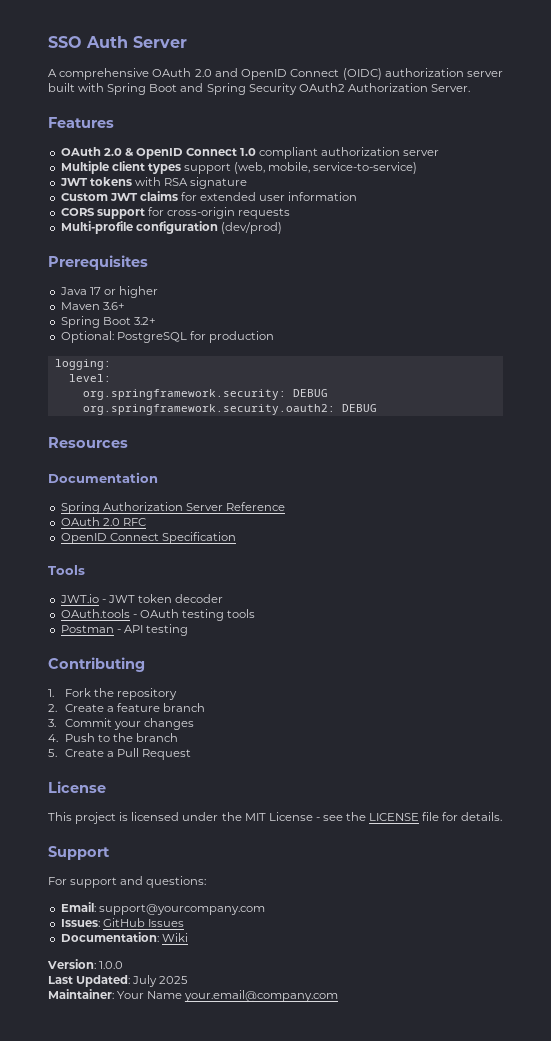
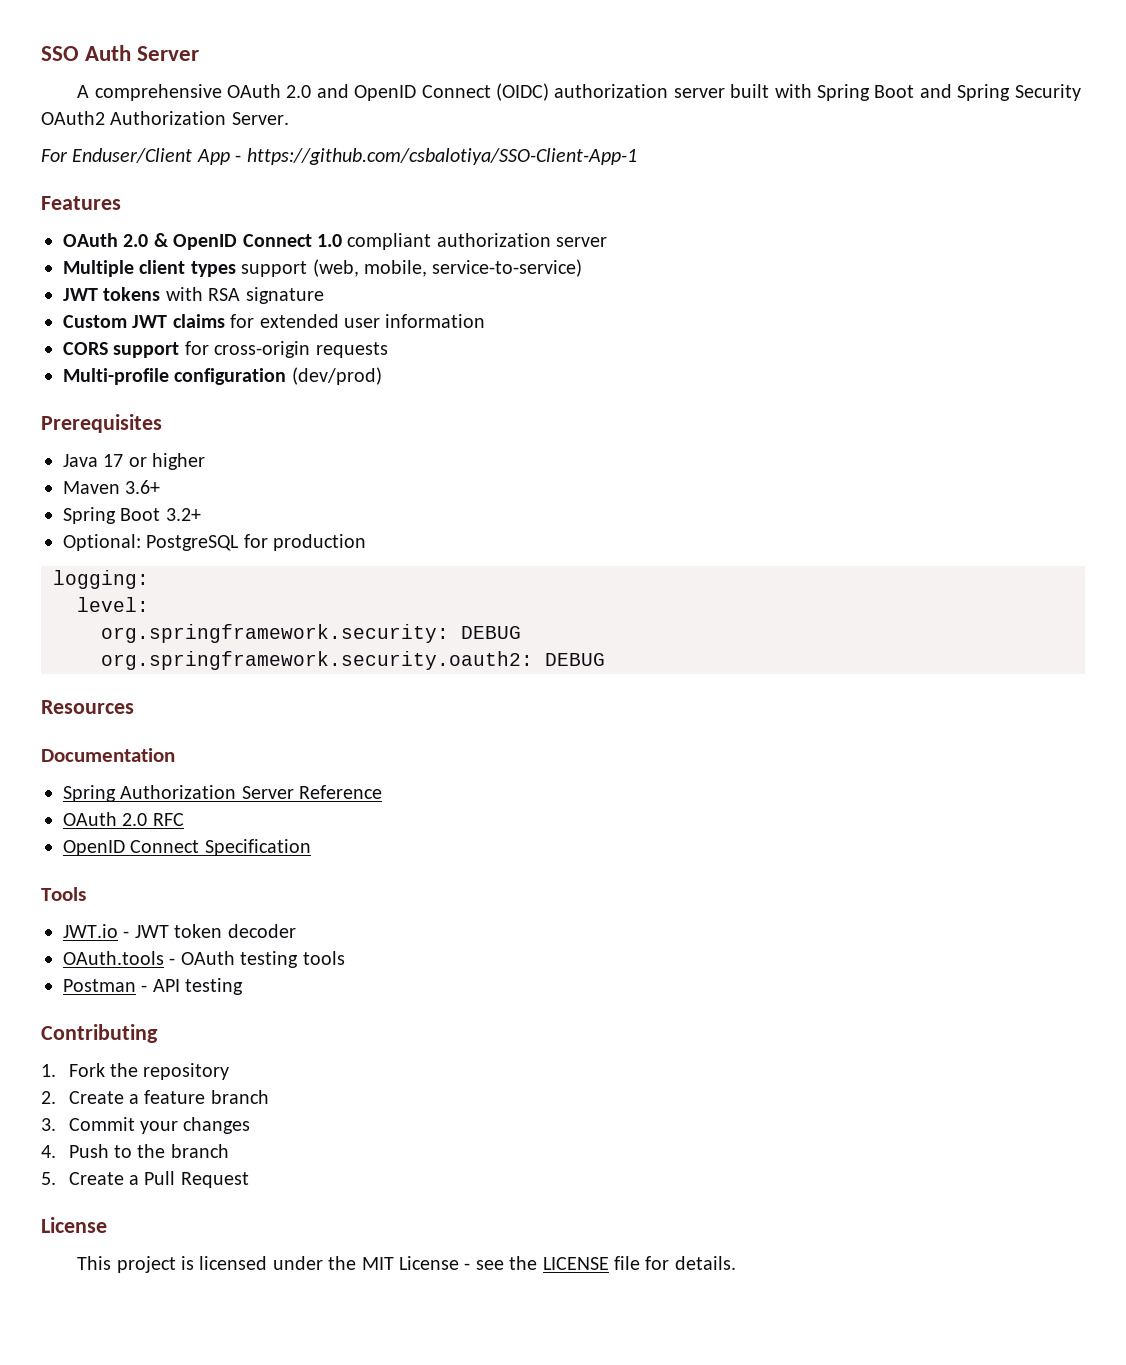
(470, 88) none -> [41,148,637,165] // For Enduser/Client App - https://github.com/csbalotiya/SSO-Client-App-1
[48,846,110,860] [48,876,207,888] [60,902,265,915] [60,918,184,927] [60,932,188,942] [47,959,124,969] [48,975,189,987] [48,989,339,1002] // Support // For support and questions: // Email: support@yourcompany.com // Issues: GitHub Issues // Documentation: Wiki // Version: 1.0.0 // Last Updated: July 2025 // Maintainer: Your Name your.email@company.com -> (736, 1263) none

